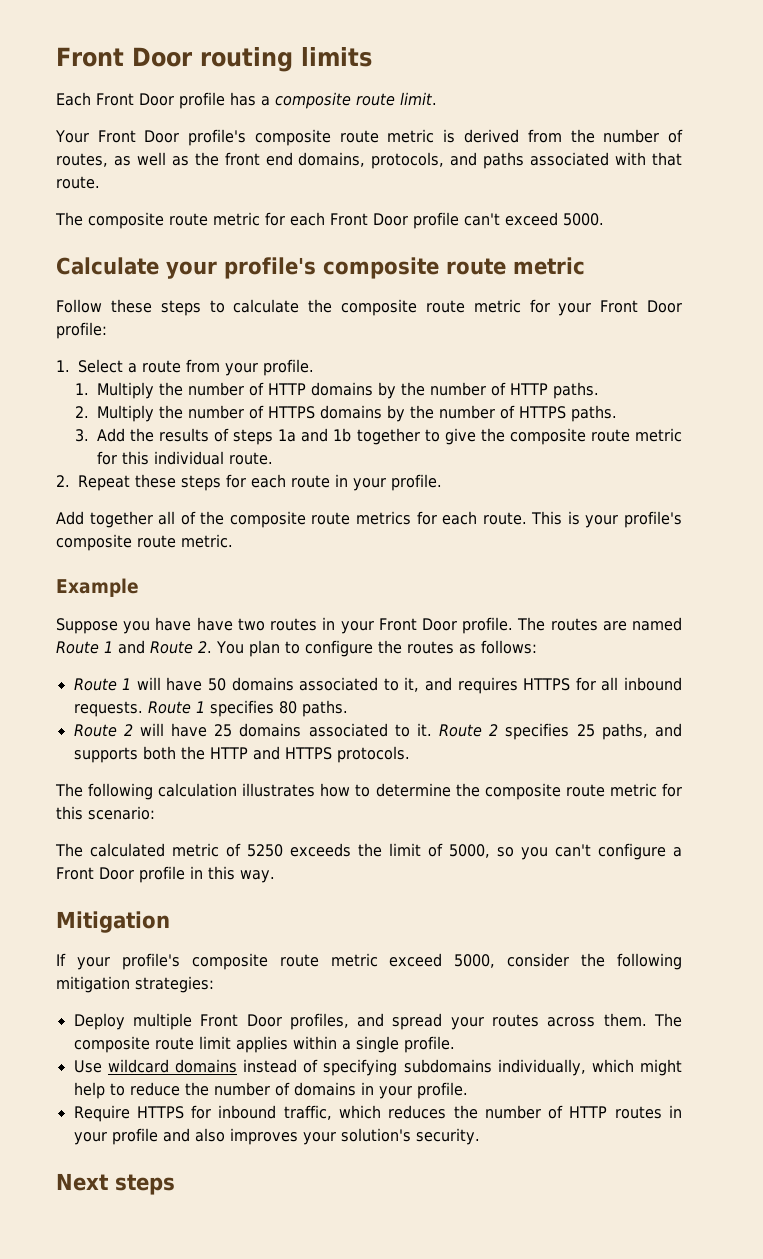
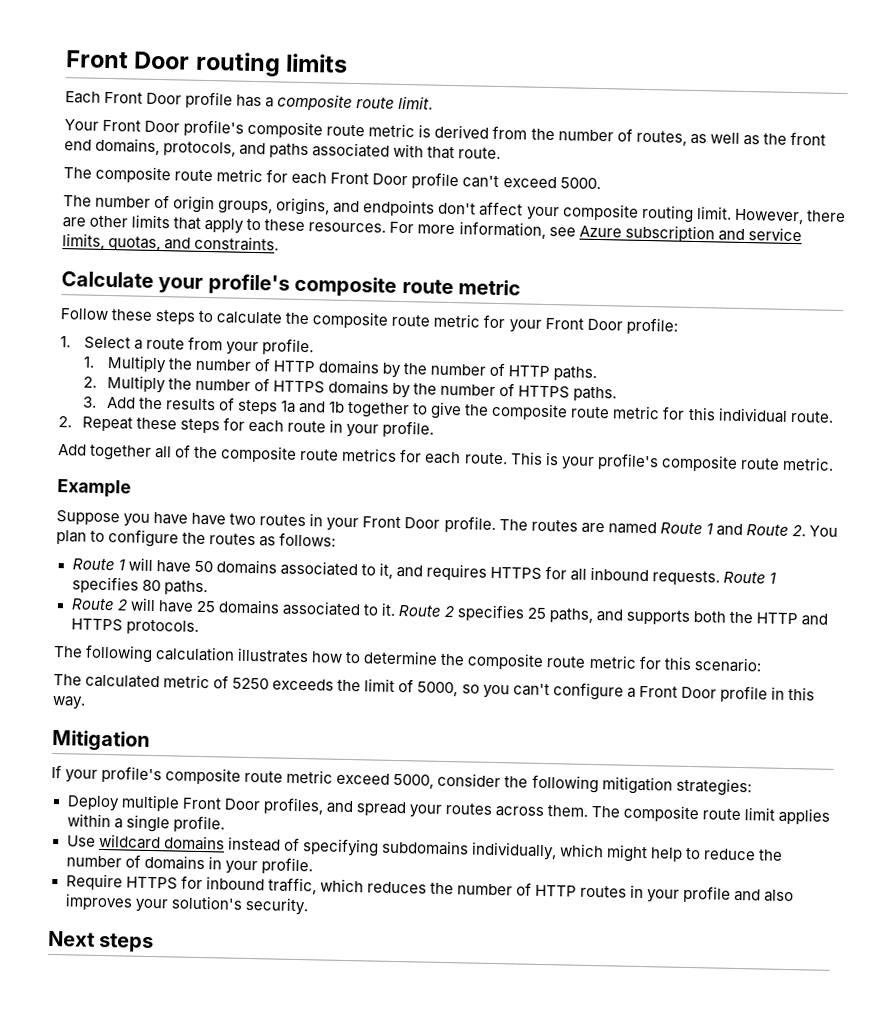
(604, 219) none -> [63,194,846,225] [62,214,802,243] [62,233,280,252] // The number of origin groups, origins, and endpoints don't affect your composite routing limit. However, there are other limits that apply to these resources. For more information, see Azure subscription and service limits, quotas, and constraints.

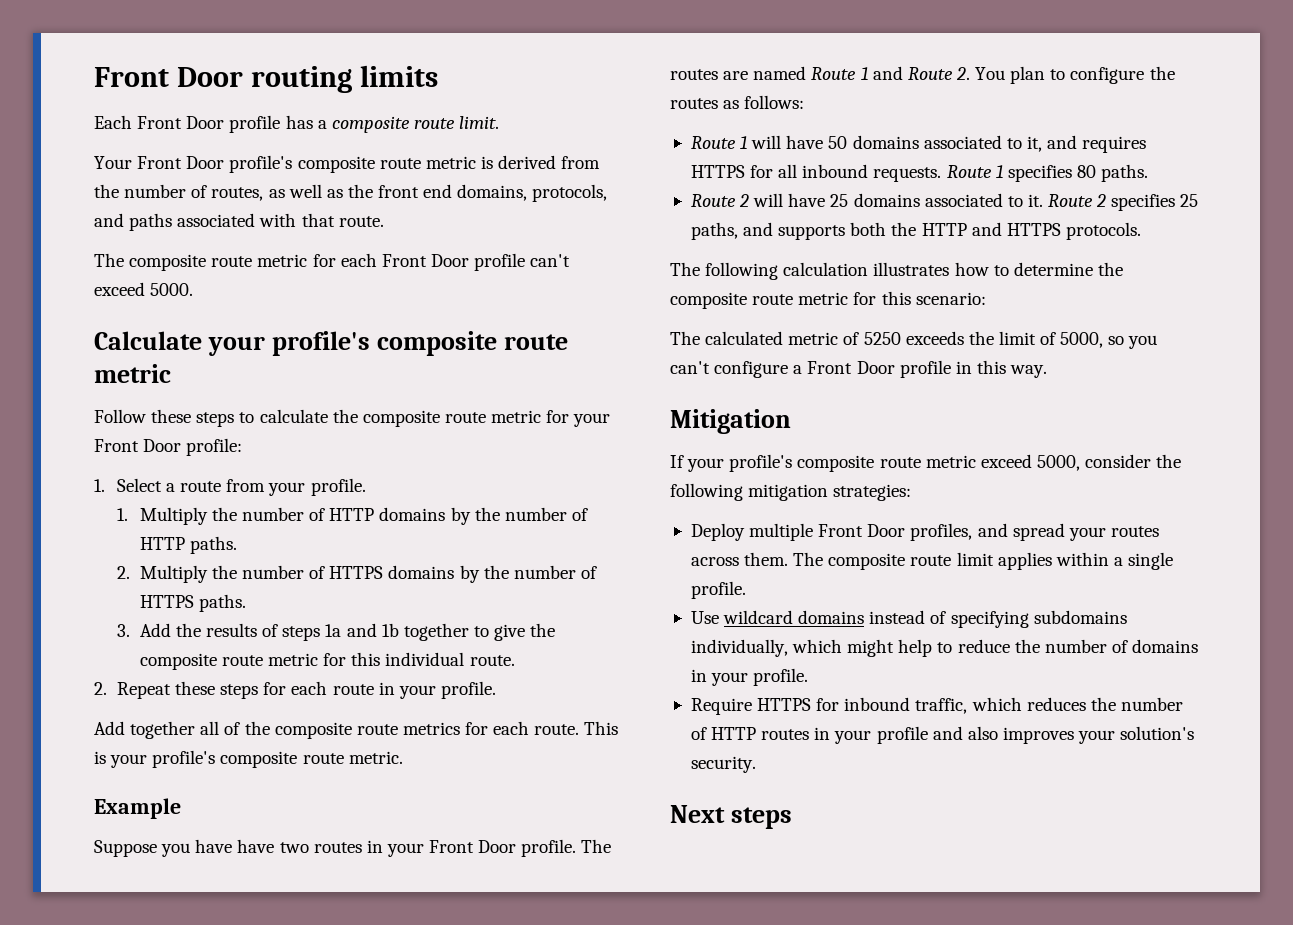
[63,194,846,225] [62,214,802,243] [62,233,280,252] // The number of origin groups, origins, and endpoints don't affect your composite routing limit. However, there are other limits that apply to these resources. For more information, see Azure subscription and service limits, quotas, and constraints. -> (194, 289) none

